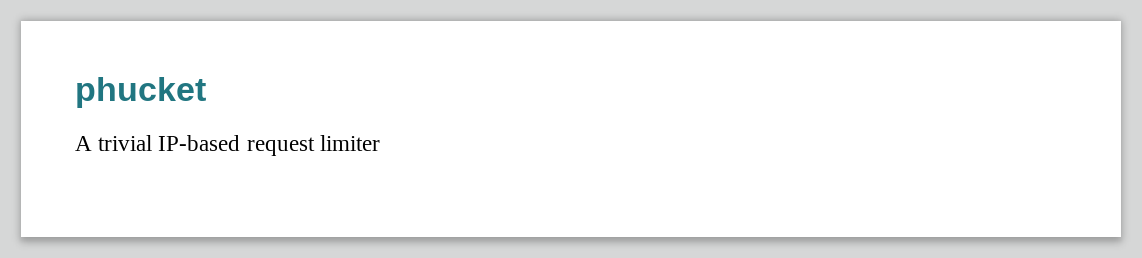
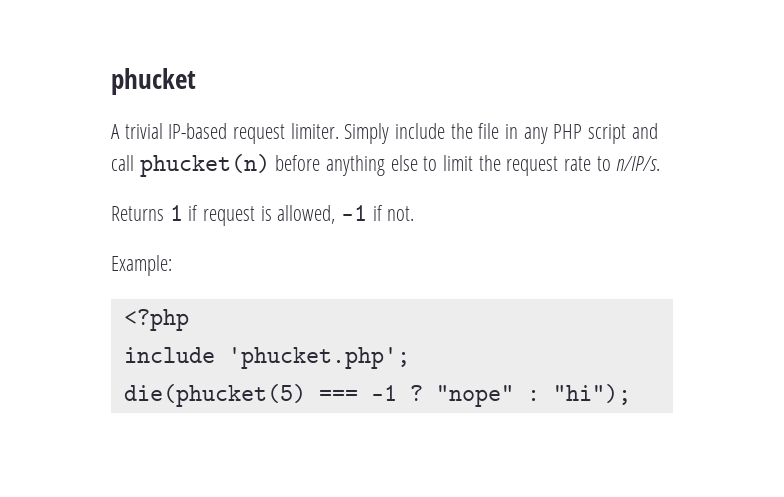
[319,135,380,151] limiter -> [290,123,658,144] [111,154,661,177] [111,205,415,226] [111,255,172,276] [123,309,189,331] [123,347,410,369] [123,384,631,407] limiter. Simply include the file in any PHP script and call phucket(n) before anything else to limit the request rate to n/IP/s. // Returns 1 if request is allowed, -1 if not. // Example: // <?php // include 'phucket.php'; // die(phucket(5) === -1 ? "nope" : "hi");

